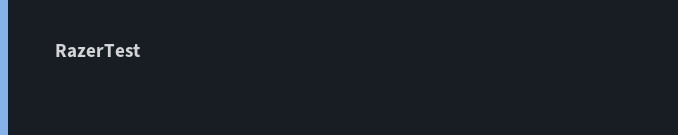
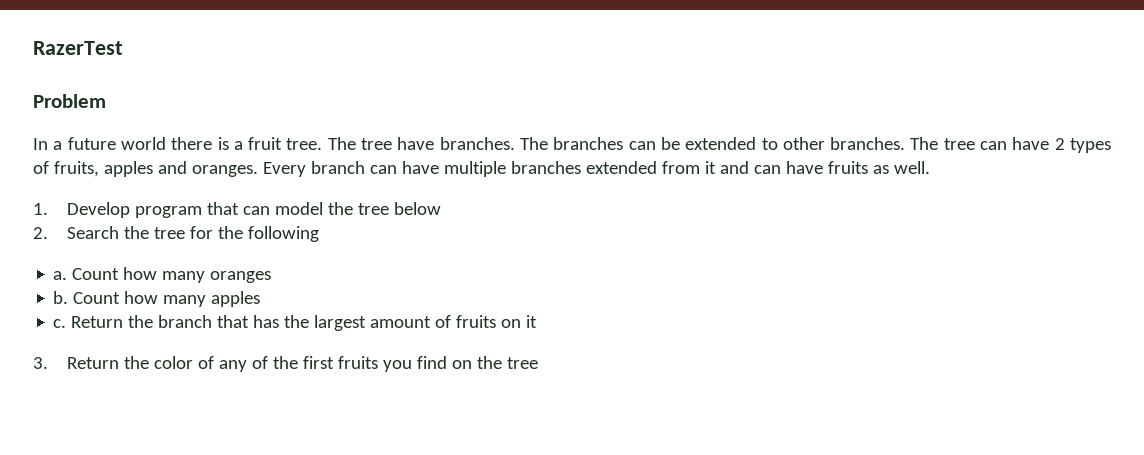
(140, 51) none -> [33,94,106,108] [33,137,1111,153] [33,161,930,177] [33,202,442,218] [33,226,320,242] [53,267,272,283] [53,291,261,307] [53,315,538,331] [33,356,539,372] // Problem // In a future world there is a fruit tree. The tree have branches. The branches can be extended to other branches. The tree can have 2 types of fruits, apples and oranges. Every branch can have multiple branches extended from it and can have fruits as well. // 1. Develop program that can model the tree below // 2. Search the tree for the following // a. Count how many oranges // b. Count how many apples // c. Return the branch that has the largest amount of fruits on it // 3. Return the color of any of the first fruits you find on the tree

